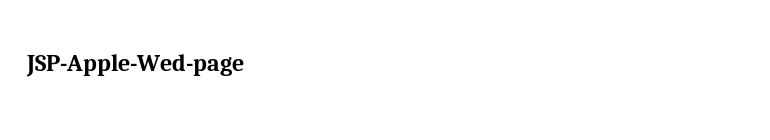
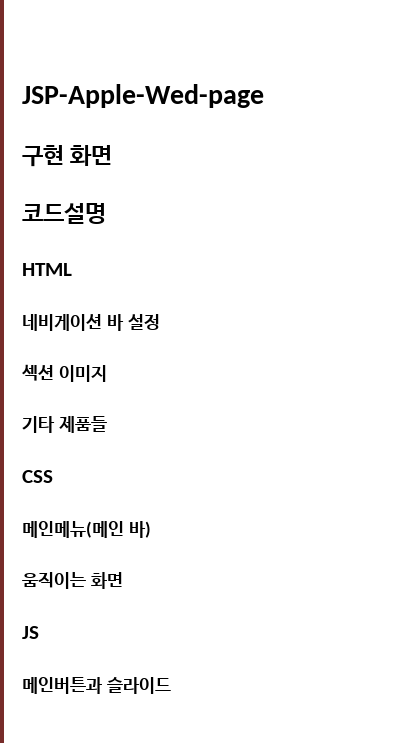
(244, 65) none -> [22,145,113,167] [22,203,106,224] [22,263,72,276] [22,314,160,331] [22,364,107,382] [22,416,107,433] [22,470,53,483] [22,521,151,538] [22,572,123,589] [22,626,39,639] [22,677,171,694] // 구현 화면 // 코드설명 // HTML // 네비게이션 바 설정 // 섹션 이미지 // 기타 제품들 // CSS // 메인메뉴(메인 바) // 움직이는 화면 // JS // 메인버튼과 슬라이드

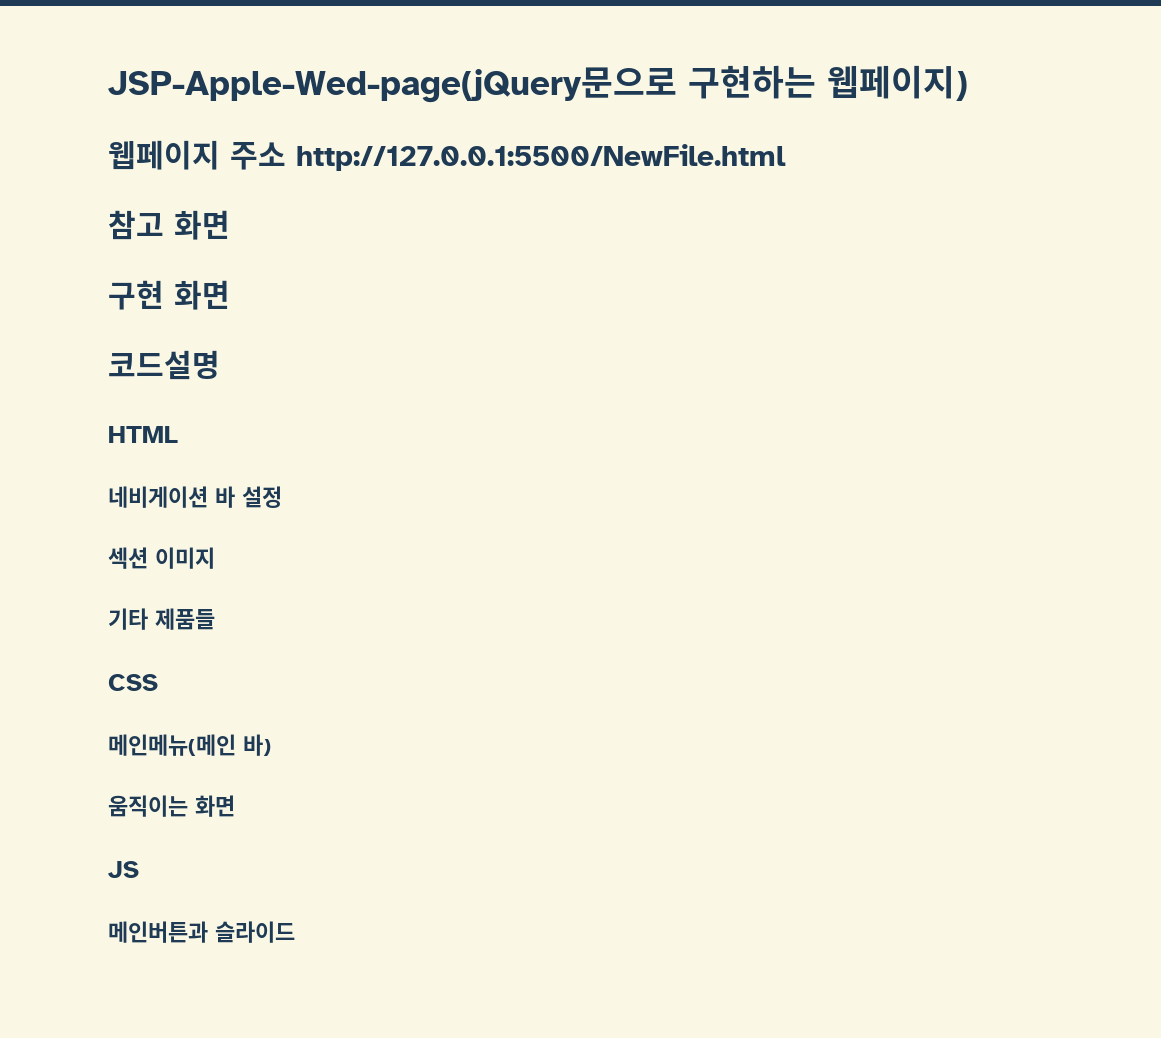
[22,84,264,108] JSP-Apple-Wed-page -> [108,65,968,103] [108,140,786,171] [108,210,230,240] JSP-Apple-Wed-page(jQuery문으로 구현하는 웹페이지) // 웹페이지 주소 http://127.0.0.1:5500/NewFile.html // 참고 화면

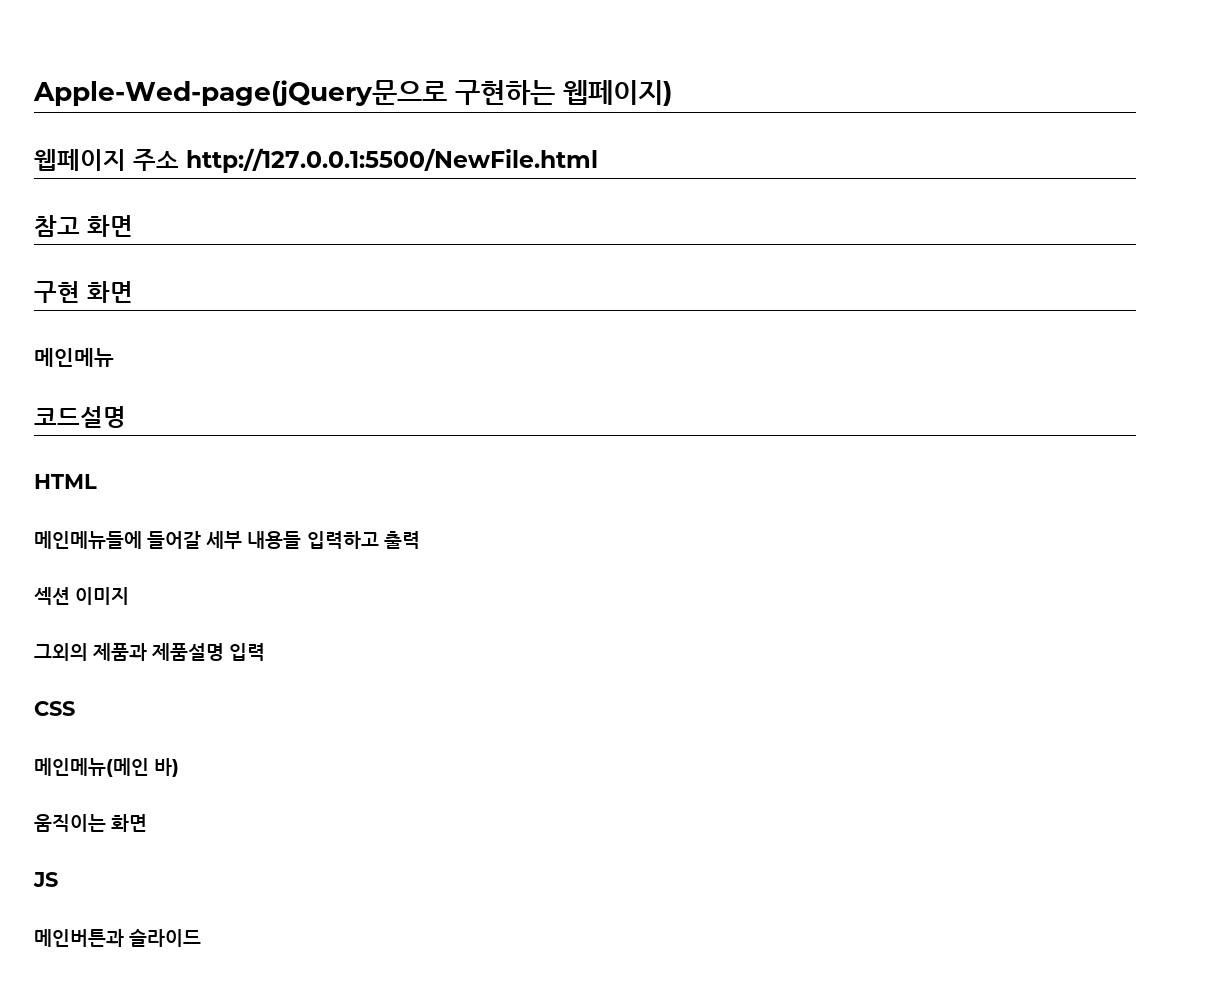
[108,67,677,103] JSP-Apple-Wed-page(jQuery문으로 -> [33,80,447,106] Apple-Wed-page(jQuery문으로
(230, 295) none -> [34,348,114,367] // 메인메뉴
[108,486,282,508] [108,547,215,569] [108,608,215,630] 네비게이션 바 설정 // 섹션 이미지 // 기타 제품들 -> [34,531,420,549] [34,587,130,605] [34,643,266,661] 메인메뉴들에 들어갈 세부 내용들 입력하고 출력 // 섹션 이미지 // 그외의 제품과 제품설명 입력

